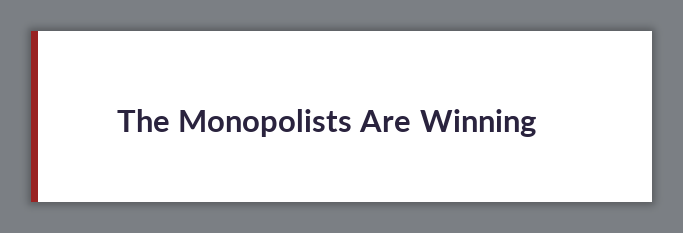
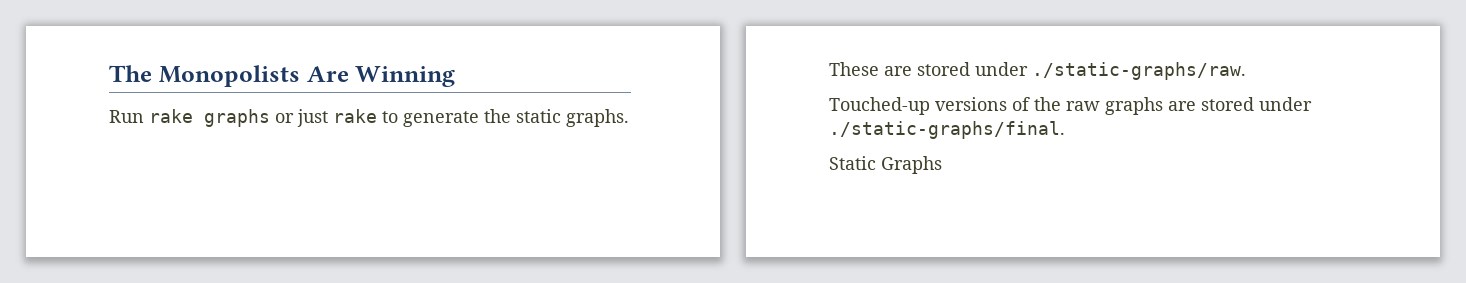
(536, 123) none -> [109,109,629,127] [829,62,1246,80] [829,97,1312,115] [829,121,1065,139] [829,156,942,174] // Run rake graphs or just rake to generate the static graphs. These are stored under ./static-graphs/raw. // Touched-up versions of the raw graphs are stored under ./static-graphs/final. // Static Graphs

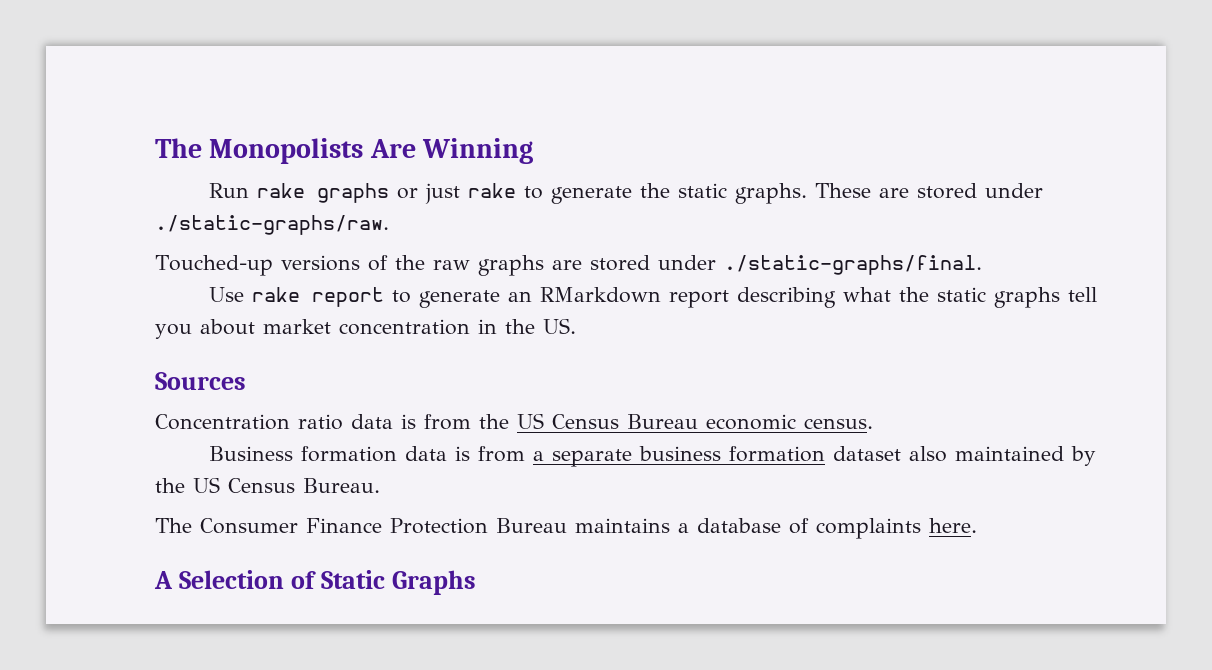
(1065, 130) none -> [208,287,1097,308] [155,318,576,339] [155,372,246,390] [155,413,873,430] [208,446,1096,467] [155,477,380,493] [155,518,977,539] [154,570,316,589] Use rake report to generate an RMarkdown report describing what the static graphs tell you about market concentration in the US. // Sources // Concentration ratio data is from the US Census Bureau economic census. // Business formation data is from a separate business formation dataset also maintained by the US Census Bureau. // The Consumer Finance Protection Bureau maintains a database of complaints here. // A Selection of

